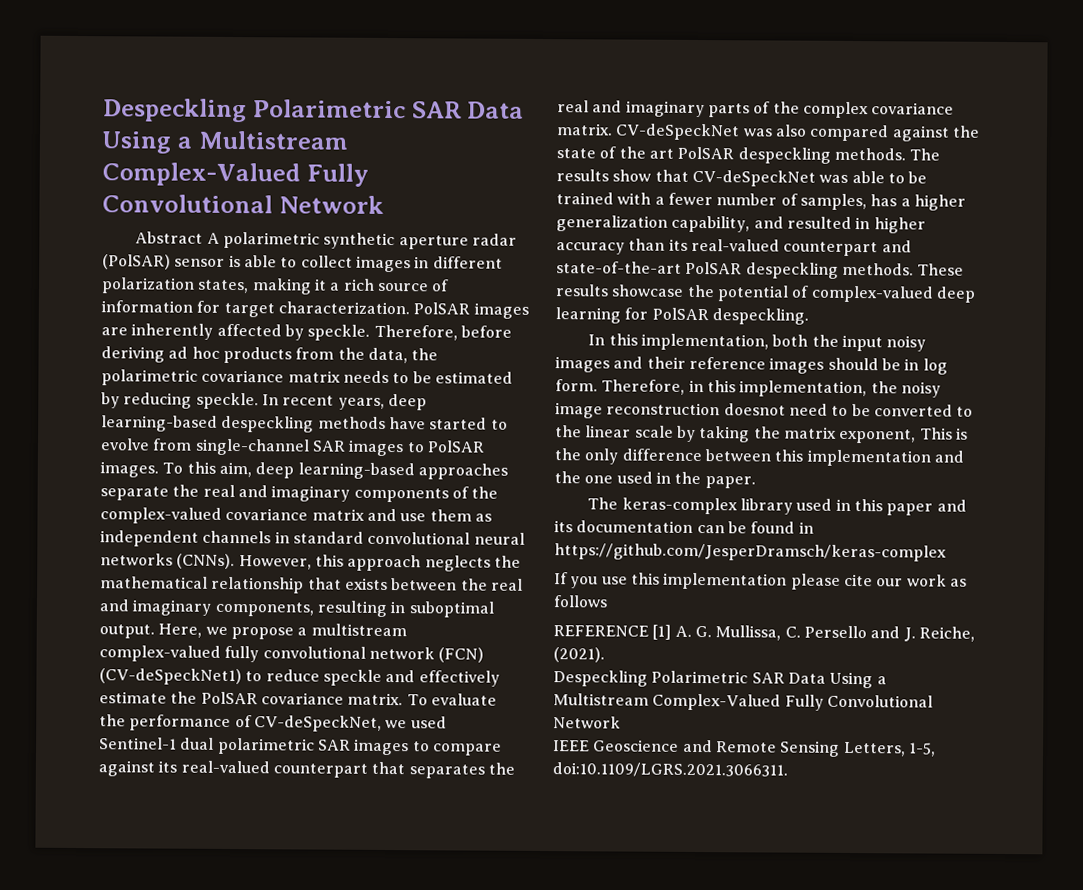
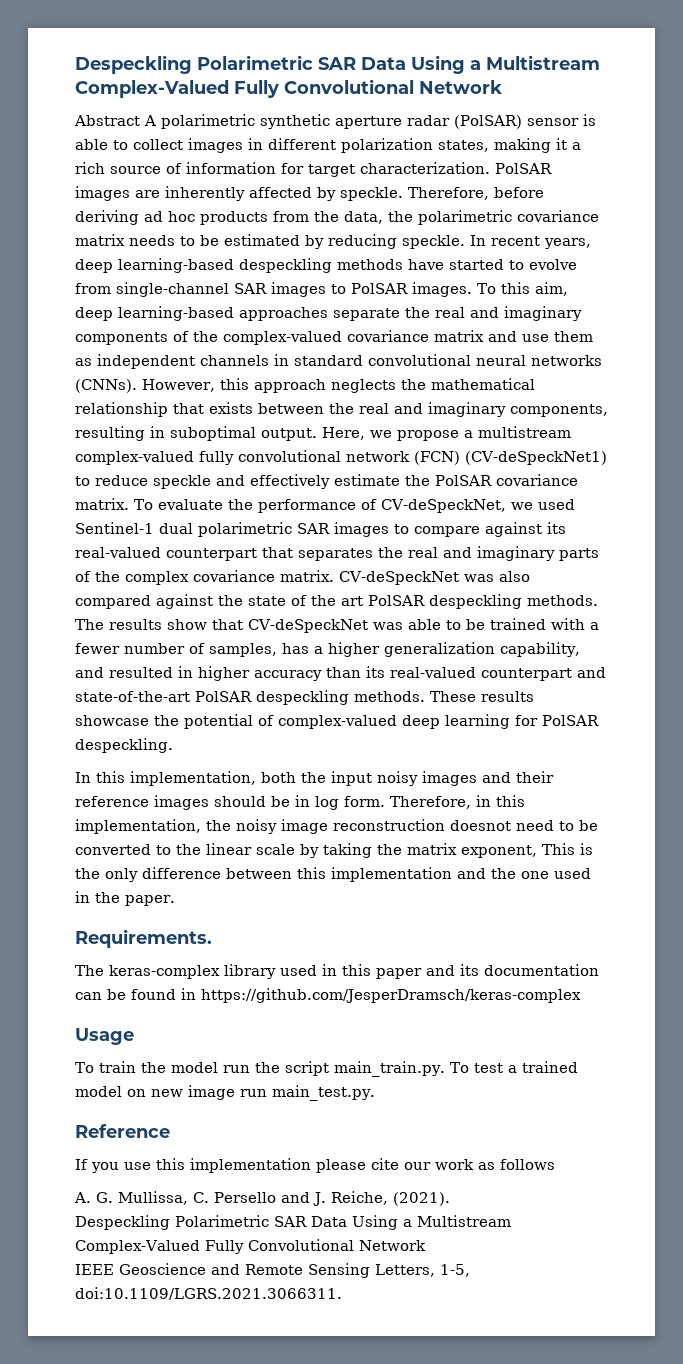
(756, 482) none -> [75,929,212,948] // Requirements.
(947, 552) none -> [75,1028,134,1045] [75,1061,578,1077] [75,1085,375,1101] [75,1124,170,1138] // Usage // To train the model run the script main_train.py. To test a trained model on new image run main_test.py. // Reference
[553,624,672,640] REFERENCE [1] -> (555, 1164) none

